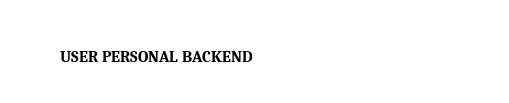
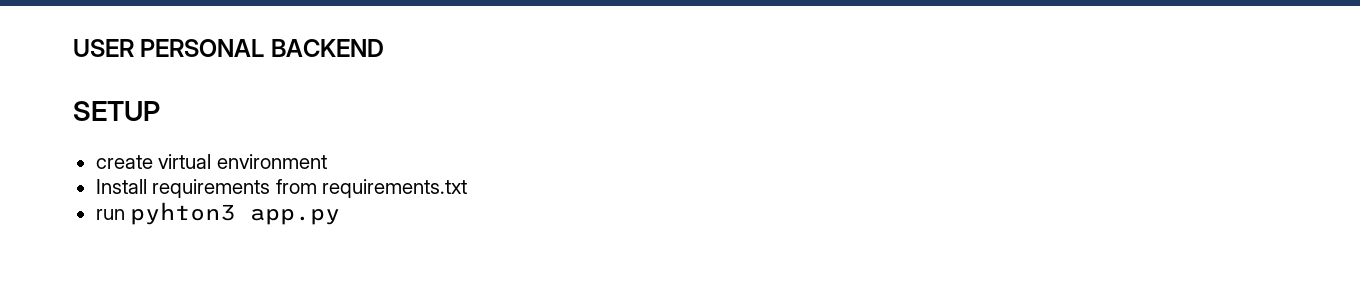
(254, 56) none -> [73,101,160,121] [95,154,327,169] [95,179,468,198] [95,202,341,225] // SETUP // create virtual environment // Install requirements from requirements.txt // run pyhton3 app.py

